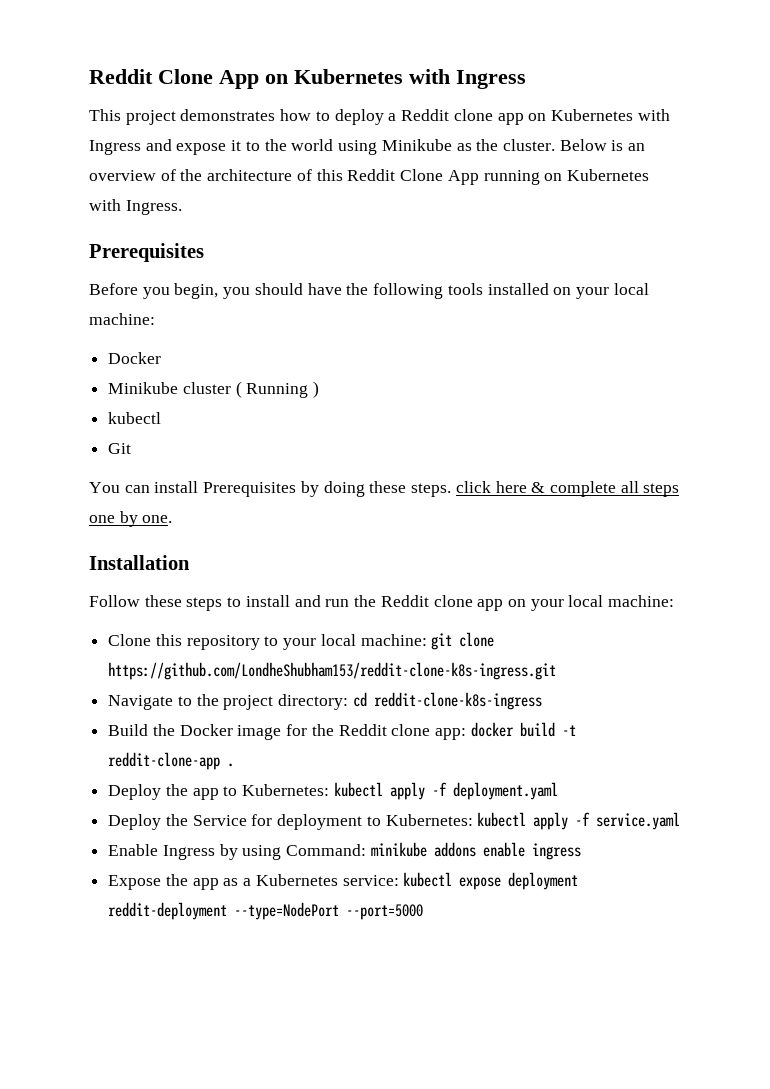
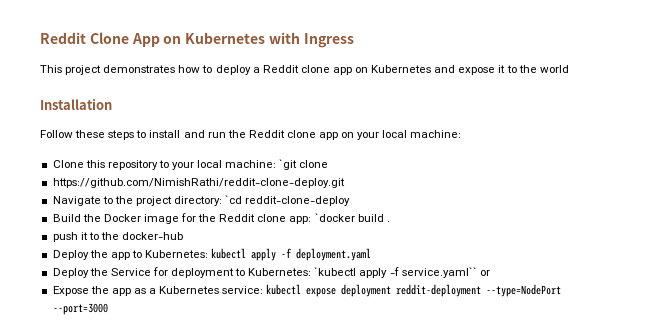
[637,109,670,121] [89,140,141,155] with Ingress -> (432, 69) none
[338,139,646,155] [89,169,649,185] [89,199,182,215] [89,243,204,262] [89,283,649,299] [89,313,155,325] [108,352,162,364] [108,381,320,398] [108,412,162,424] [108,443,132,454] [89,481,680,497] [89,511,173,527] using Minikube as the cluster. Below is an overview of the architecture of this Reddit Clone App running on Kubernetes with Ingress. // Prerequisites // Before you begin, you should have the following tools installed on your local machine: // Docker // Minikube cluster ( Running ) // kubectl // Git // You can install Prerequisites by doing these steps. click here & complete all steps one by one. -> (569, 69) none
[431,632,495,650] [108,662,557,680] git clone https://github.com/LondheShubham153/reddit-clone-k8s-ingress.git -> [279,159,329,170] [52,178,345,188] `git clone // https://github.com/NimishRathi/reddit-clone-deploy.git
[352,692,542,710] cd reddit-clone-k8s-ingress -> [225,195,351,206] `cd reddit-clone-deploy
[470,722,576,737] [108,752,235,770] docker build -t reddit-clone-app . -> [314,213,390,222] [52,232,184,242] `docker build . // push it to the docker-hub
[477,812,681,830] [108,842,581,860] kubectl apply -f service.yaml // Enable Ingress by using Command: minikube addons enable ingress -> [314,267,490,278] `kubectl apply -f service.yaml`` or
[346,904,424,920] --port=5000 -> [52,303,108,315] --port=3000

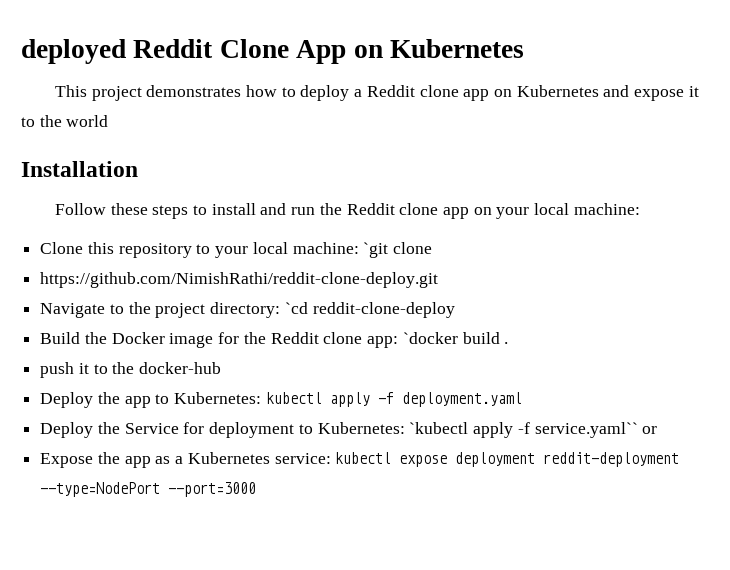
(40, 38) none -> [21,39,126,64] deployed
[268,32,354,48] with Ingress -> (525, 48) none

